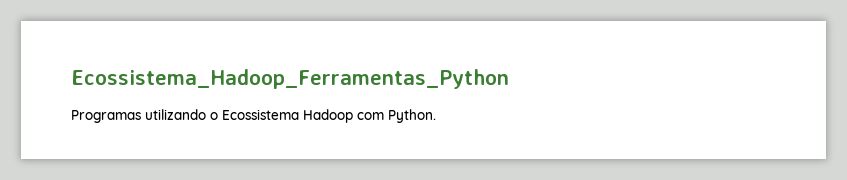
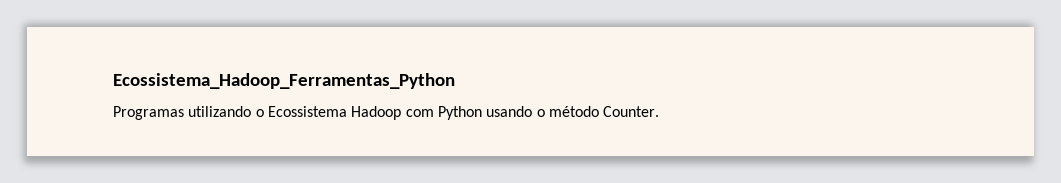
[388,109,436,123] Python. -> [437,106,660,120] Python usando o método Counter.

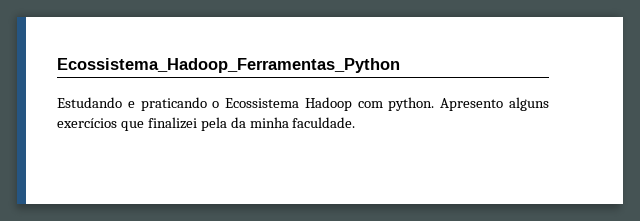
[113,106,252,120] Programas utilizando -> [57,97,207,111] Estudando e praticando
[437,106,660,120] Python usando o método Counter. -> [388,97,549,111] [57,117,356,131] python. Apresento alguns exercícios que finalizei pela da minha faculdade.

